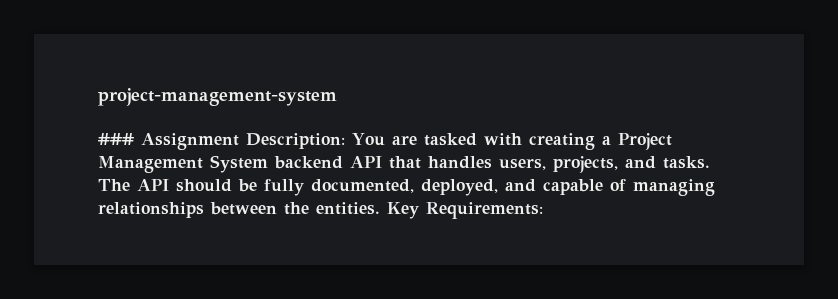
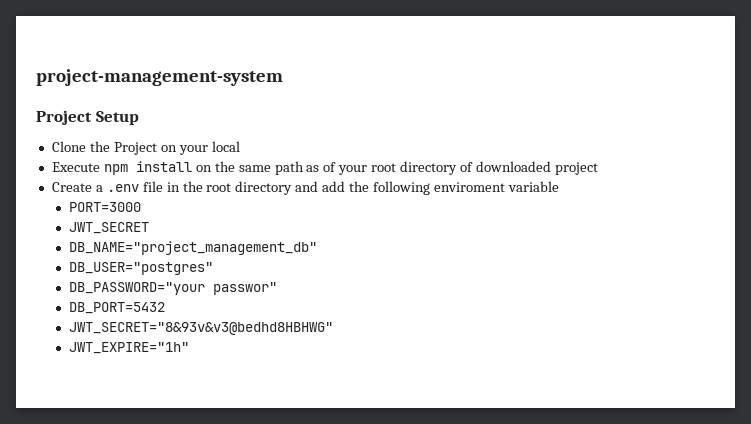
[98,133,672,150] [98,155,710,173] [98,179,715,196] [98,202,543,219] ### Assignment Description: You are tasked with creating a Project Management System backend API that handles users, projects, and tasks. The API should be fully documented, deployed, and capable of managing relationships between the entities. Key Requirements: -> [36,110,139,125] [51,141,240,155] [51,161,598,175] [51,181,559,195] [68,202,141,212] [68,222,149,234] [68,241,317,255] [68,262,213,275] [68,282,277,295] [68,302,165,314] [68,322,333,335] [68,342,189,354] Project Setup // Clone the Project on your local // Execute npm install on the same path as of your root directory of downloaded project // Create a .env file in the root directory and add the following enviroment variable // PORT=3000 // JWT_SECRET // DB_NAME="project_management_db" // DB_USER="postgres" // DB_PASSWORD="your passwor" // DB_PORT=5432 // JWT_SECRET="8&93v&v3@bedhd8HBHWG" // JWT_EXPIRE="1h"

